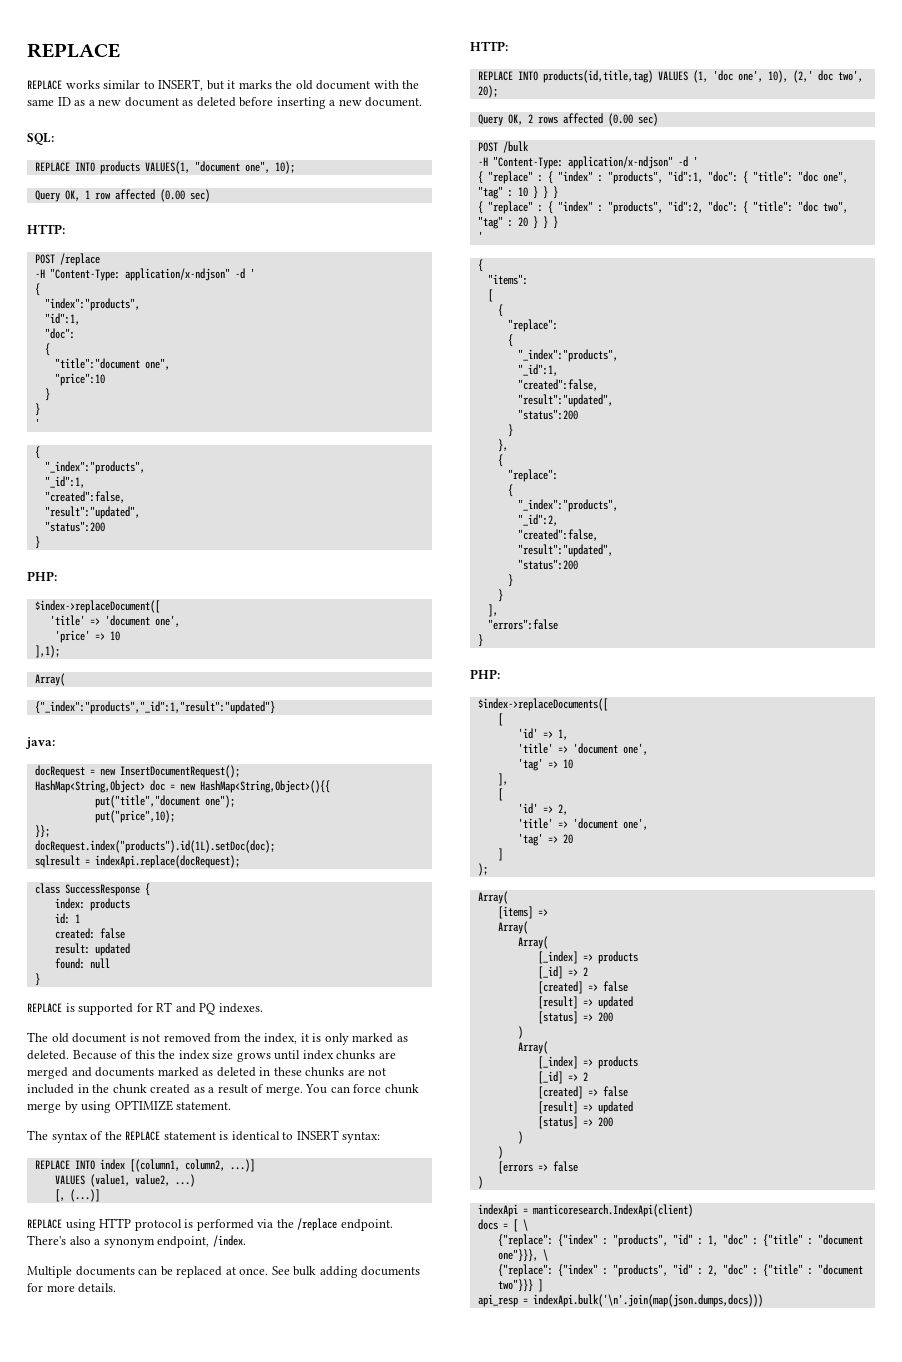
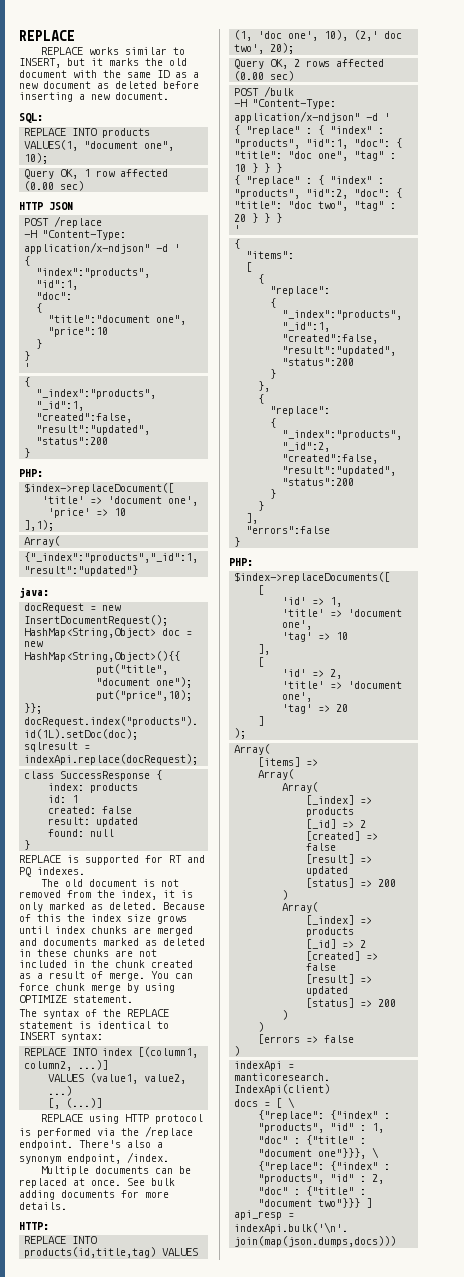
[27,224,65,234] HTTP: -> [19,202,73,210] HTTP JSON

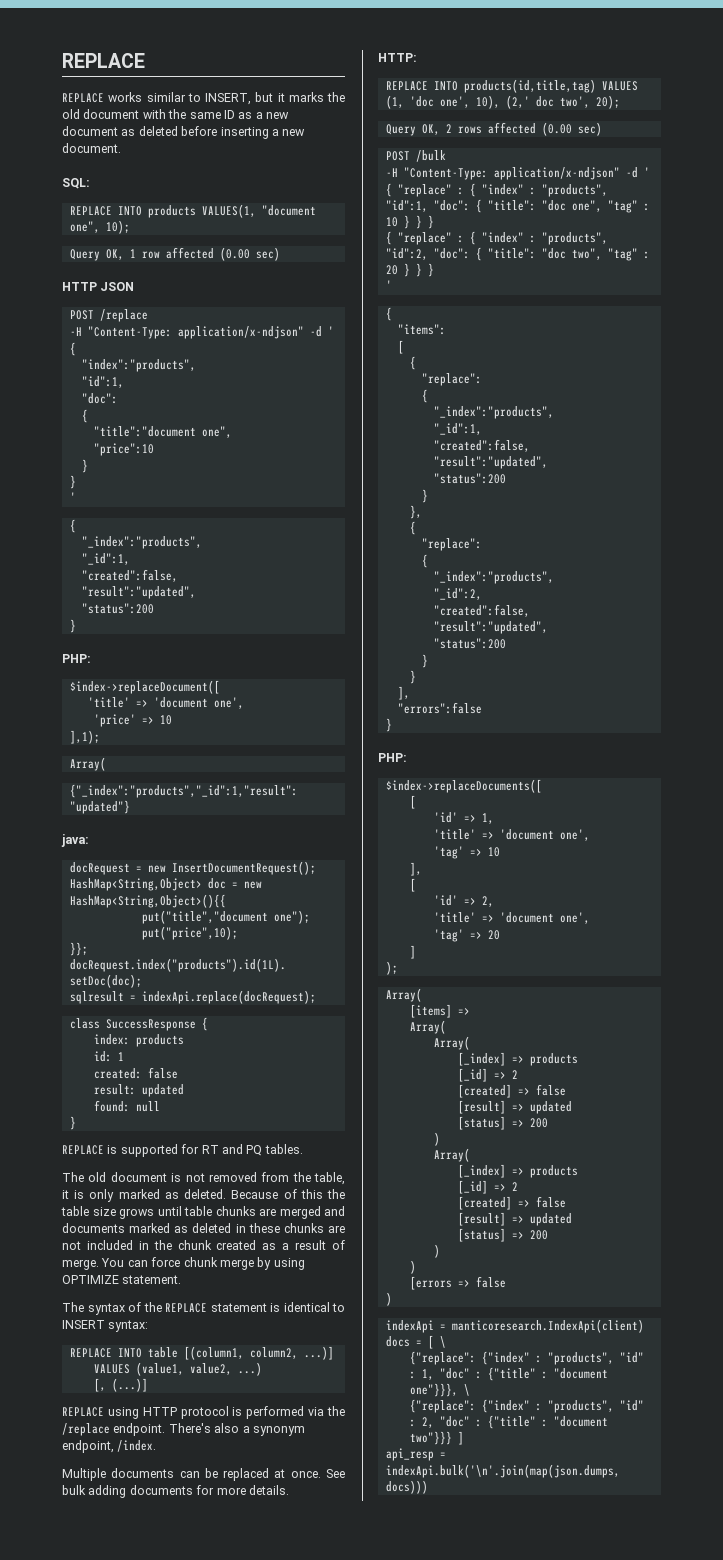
[37,867,85,875] indexes. -> [264,1144,303,1154] tables.
[121,890,157,900] index, -> [314,1172,345,1185] table,
[91,914,121,922] index -> [61,1206,89,1216] table
[55,926,85,934] index -> [184,1206,212,1216] table
[102,1048,133,1056] index -> [147,1347,178,1358] table

